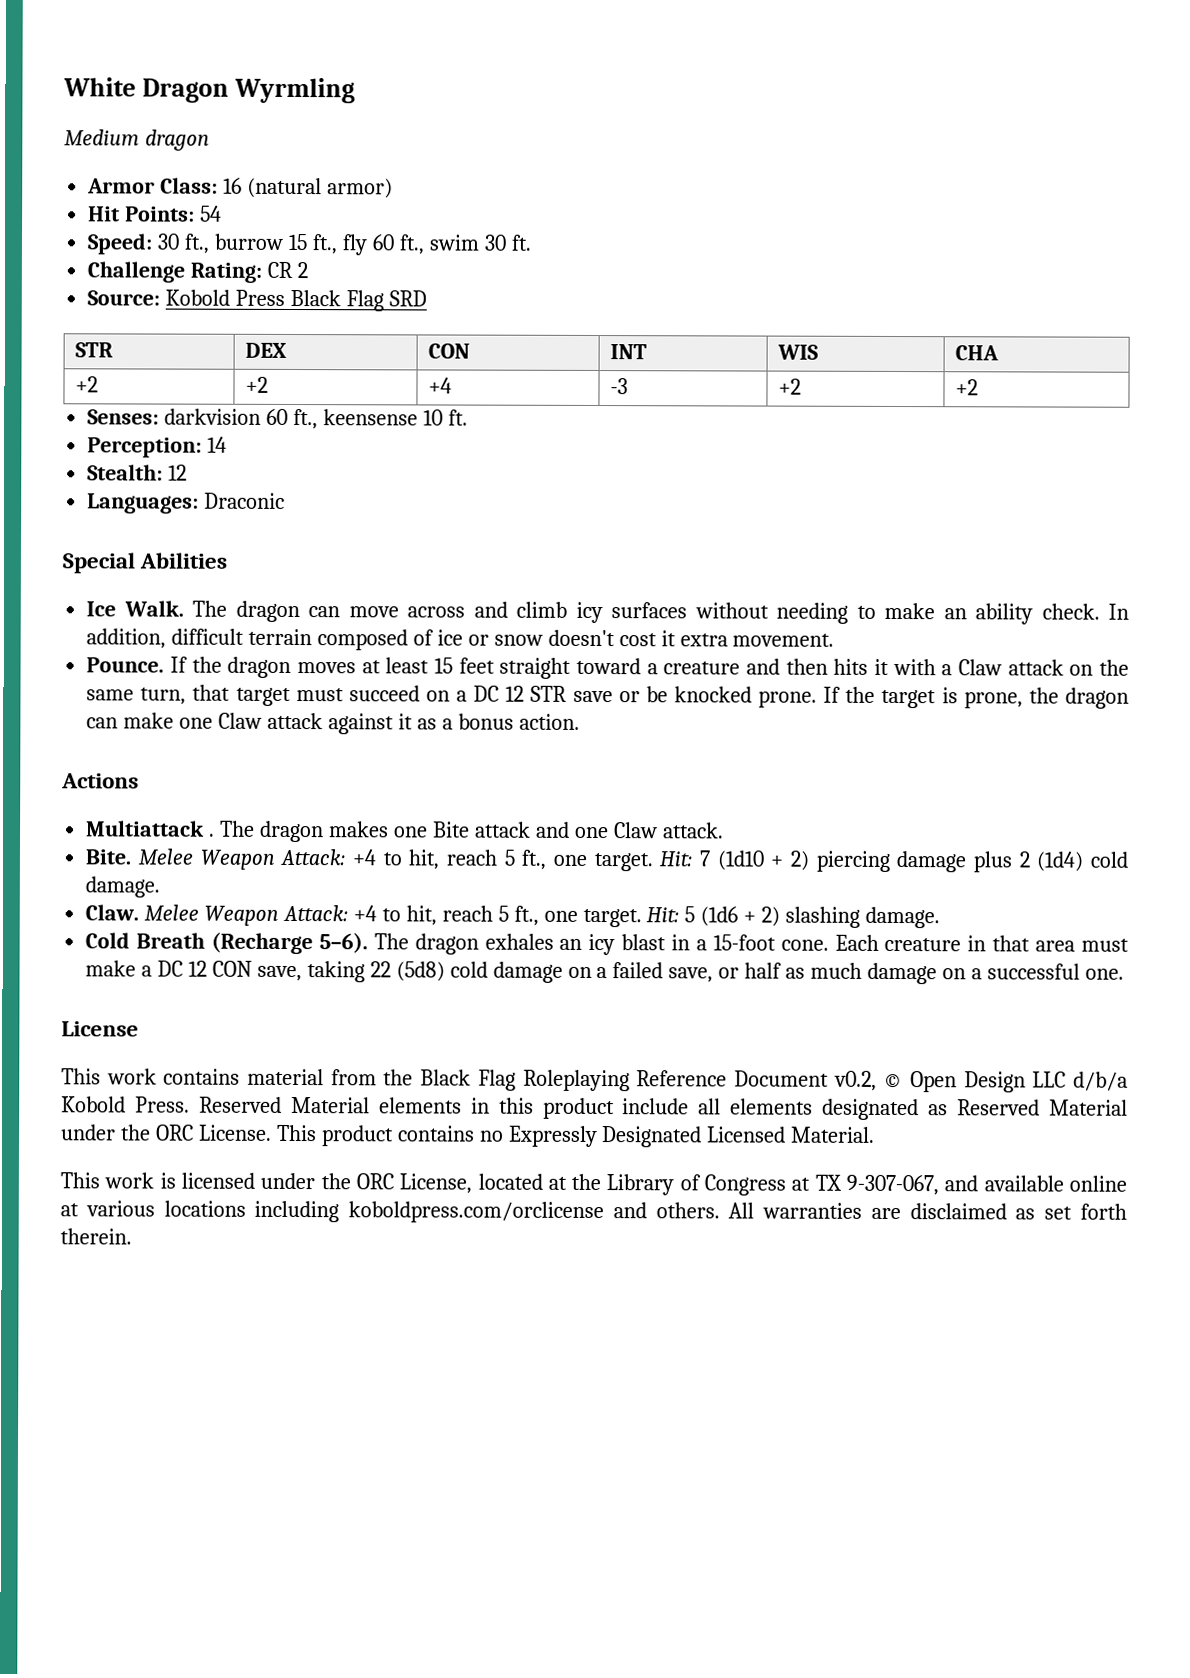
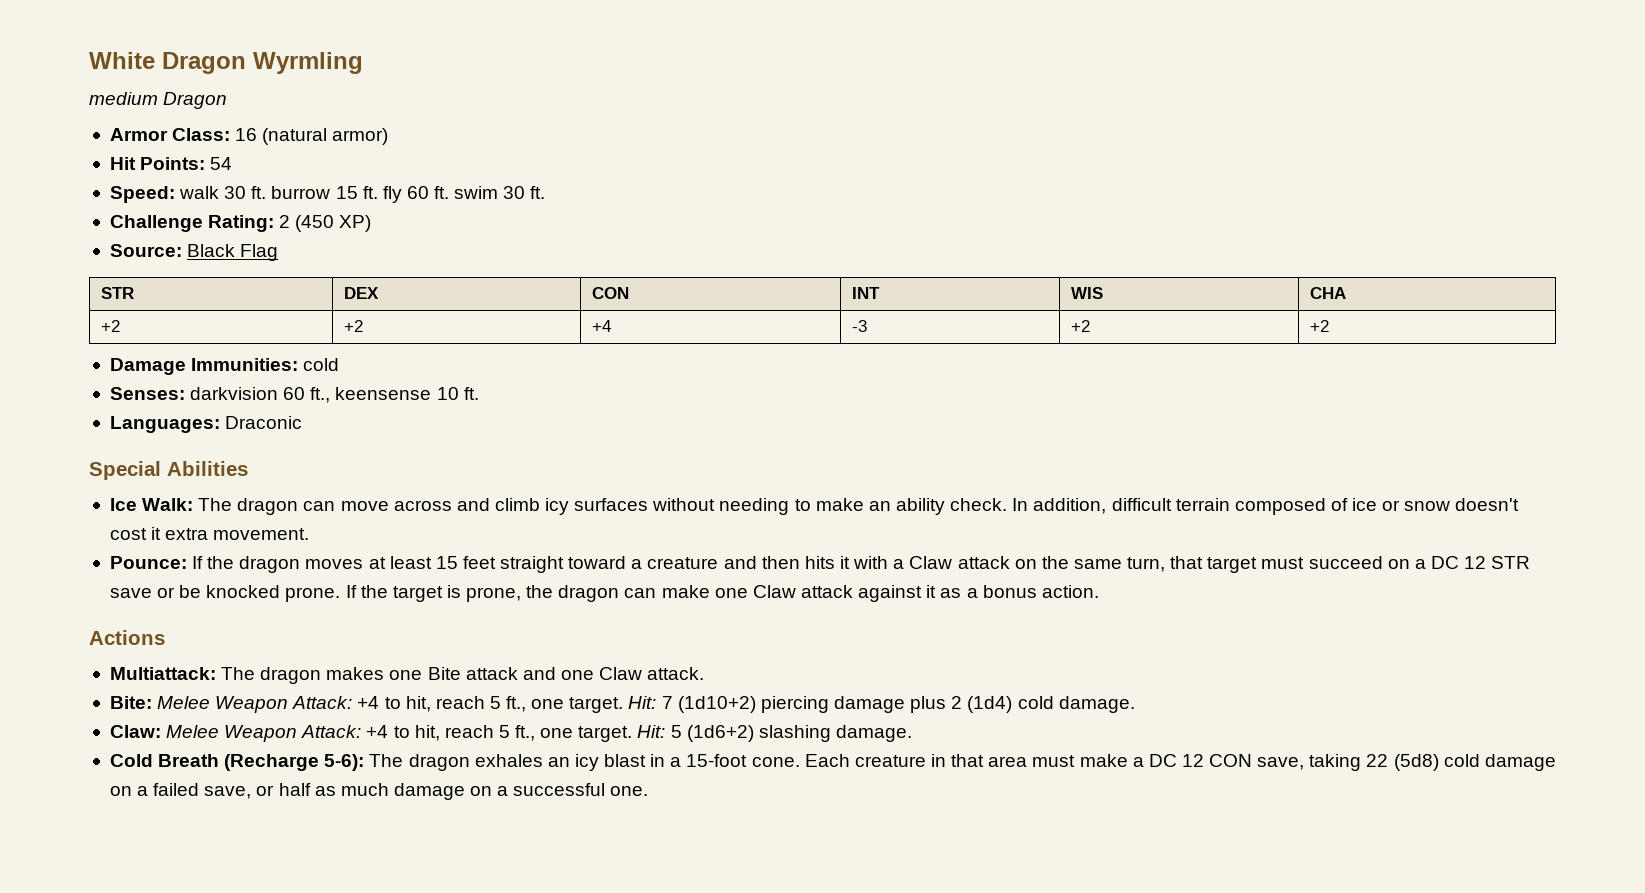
[64,129,210,151] Medium dragon -> [89,92,228,109] medium Dragon
[157,233,211,254] 30 ft., -> [179,186,267,199] walk 30 ft.
[311,234,338,255] ft., -> [362,186,378,199] ft.
[398,234,425,255] ft., -> [434,186,450,199] ft.
[267,261,309,279] CR 2 -> [279,215,372,232] 2 (450 XP)
[165,289,427,312] Kobold Press Black Flag SRD -> [187,244,279,261] Black Flag
(978, 387) none -> [109,358,340,375] // Damage Immunities: cold
[87,436,228,458] [87,464,188,481] // Perception: 14 // Stealth: 12 -> (479, 393) none
[123,600,184,617] Walk. -> [142,498,194,511] Walk:
[86,657,165,673] Pounce. -> [109,556,187,569] Pounce:
[86,820,216,837] Multiattack . -> [109,667,216,680] Multiattack:
[85,849,132,865] Bite. -> [109,696,152,709] Bite:
[716,850,809,871] (1d10 + 2) -> [677,696,756,713] (1d10+2)
[85,904,140,921] Claw. -> [109,725,161,738] Claw:
[700,906,781,927] (1d6 + 2) -> [686,725,754,742] (1d6+2)
[318,932,368,954] 5–6). -> [324,754,365,771] 5-6):
[61,1021,139,1037] [61,1068,1128,1093] [61,1096,1128,1121] [60,1124,876,1148] [60,1172,1127,1196] [60,1200,1127,1224] [60,1228,132,1245] // License // This work contains material from the Black Flag Roleplaying Reference Document v0.2, © Open Design LLC d/b/a Kobold Press. Reserved Material elements in this product include all elements designated as Reserved Material under the ORC License. This product contains no Expressly Designated Licensed Material. // This work is licensed under the ORC License, located at the Library of Congress at TX 9-307-067, and available online at various locations including koboldpress.com/orclicense and others. All warranties are disclaimed as set forth therein. -> (649, 791) none

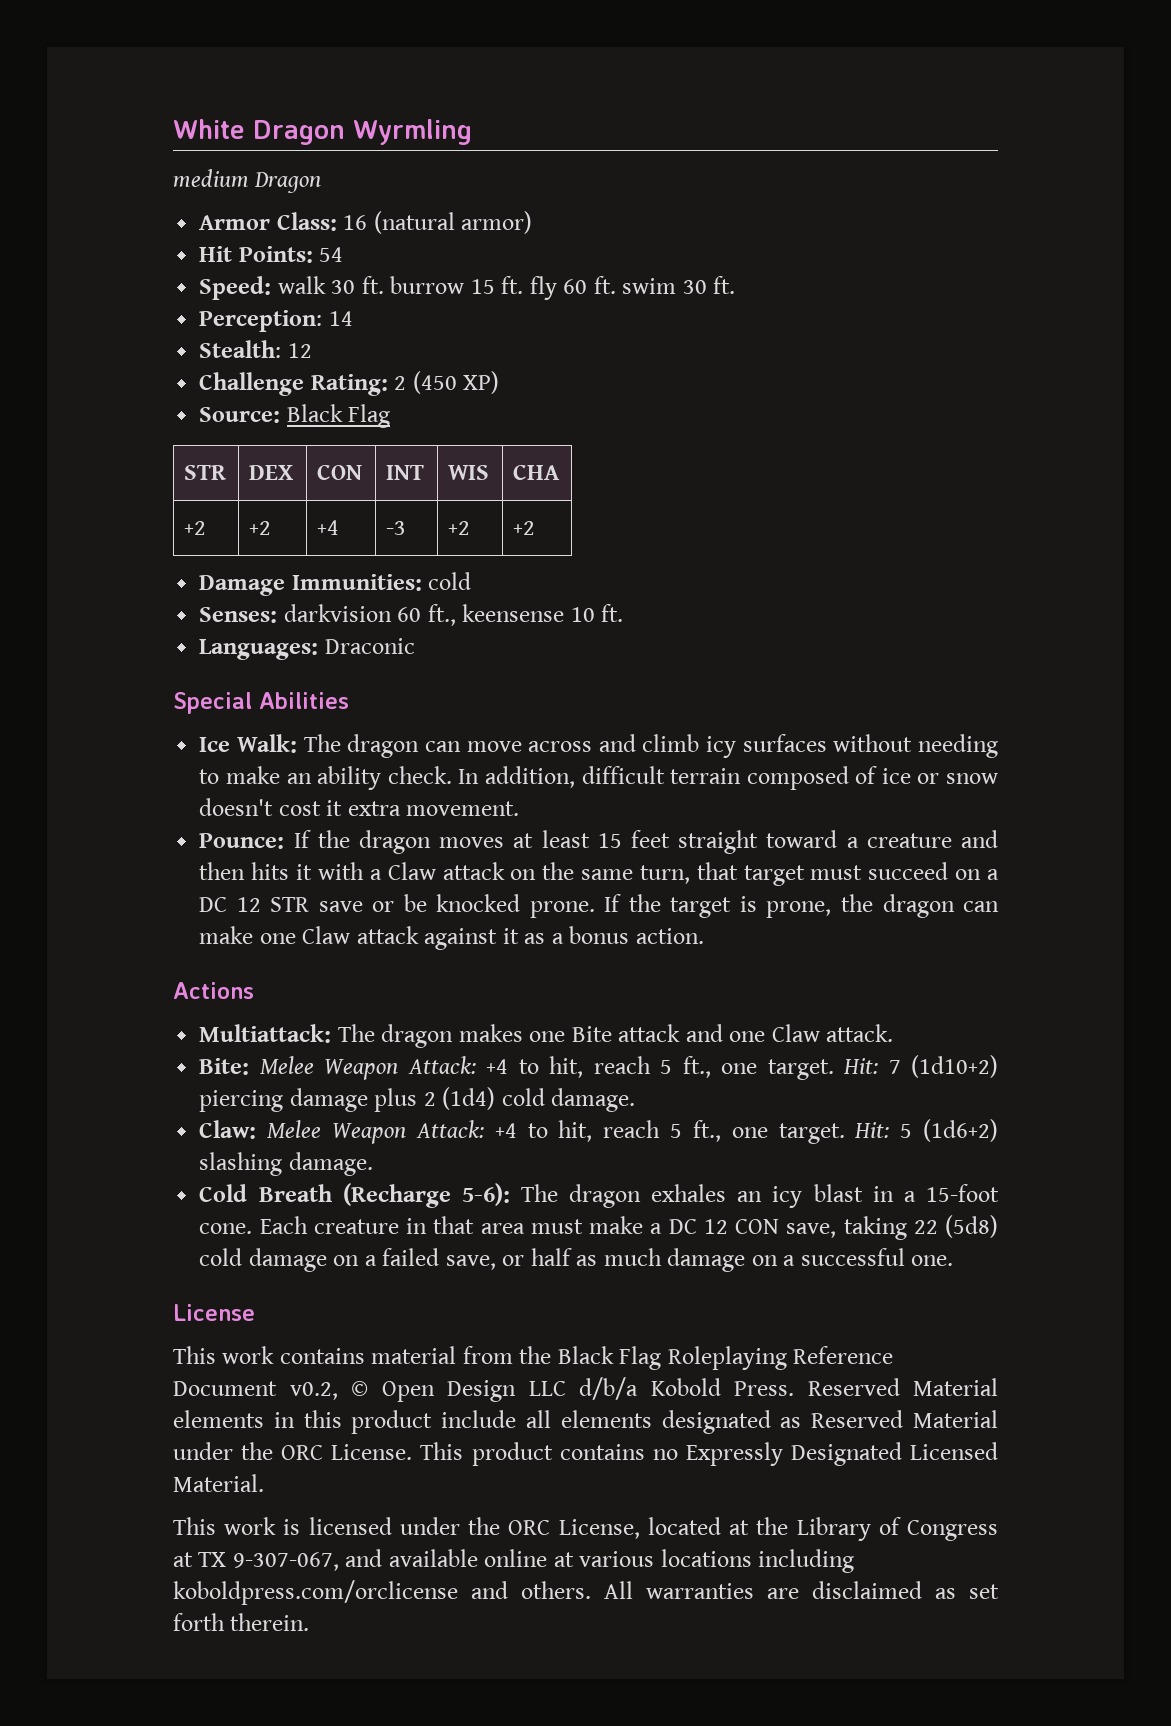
(546, 192) none -> [199,310,353,332] [199,340,312,358] // Perception: 14 // Stealth: 12
(649, 791) none -> [173,1304,255,1321] [173,1346,894,1370] [173,1377,998,1402] [173,1410,998,1434] [173,1442,999,1466] [173,1474,264,1492] [173,1517,999,1541] [173,1549,855,1573] [173,1580,999,1605] [173,1613,310,1631] // License // This work contains material from the Black Flag Roleplaying Reference Document v0.2, © Open Design LLC d/b/a Kobold Press. Reserved Material elements in this product include all elements designated as Reserved Material under the ORC License. This product contains no Expressly Designated Licensed Material. // This work is licensed under the ORC License, located at the Library of Congress at TX 9-307-067, and available online at various locations including koboldpress.com/orclicense and others. All warranties are disclaimed as set forth therein.

